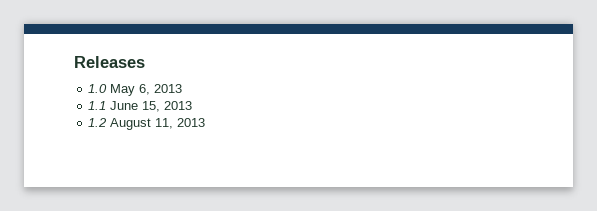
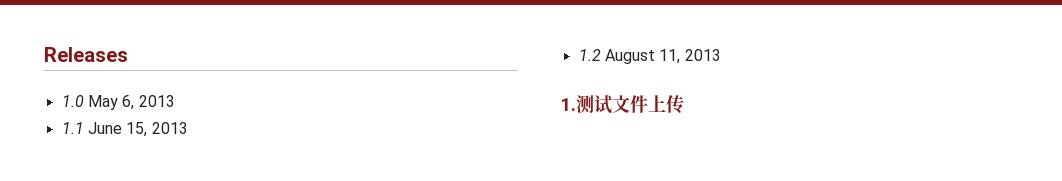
(206, 122) none -> [561,95,684,114] // 1.测试文件上传

